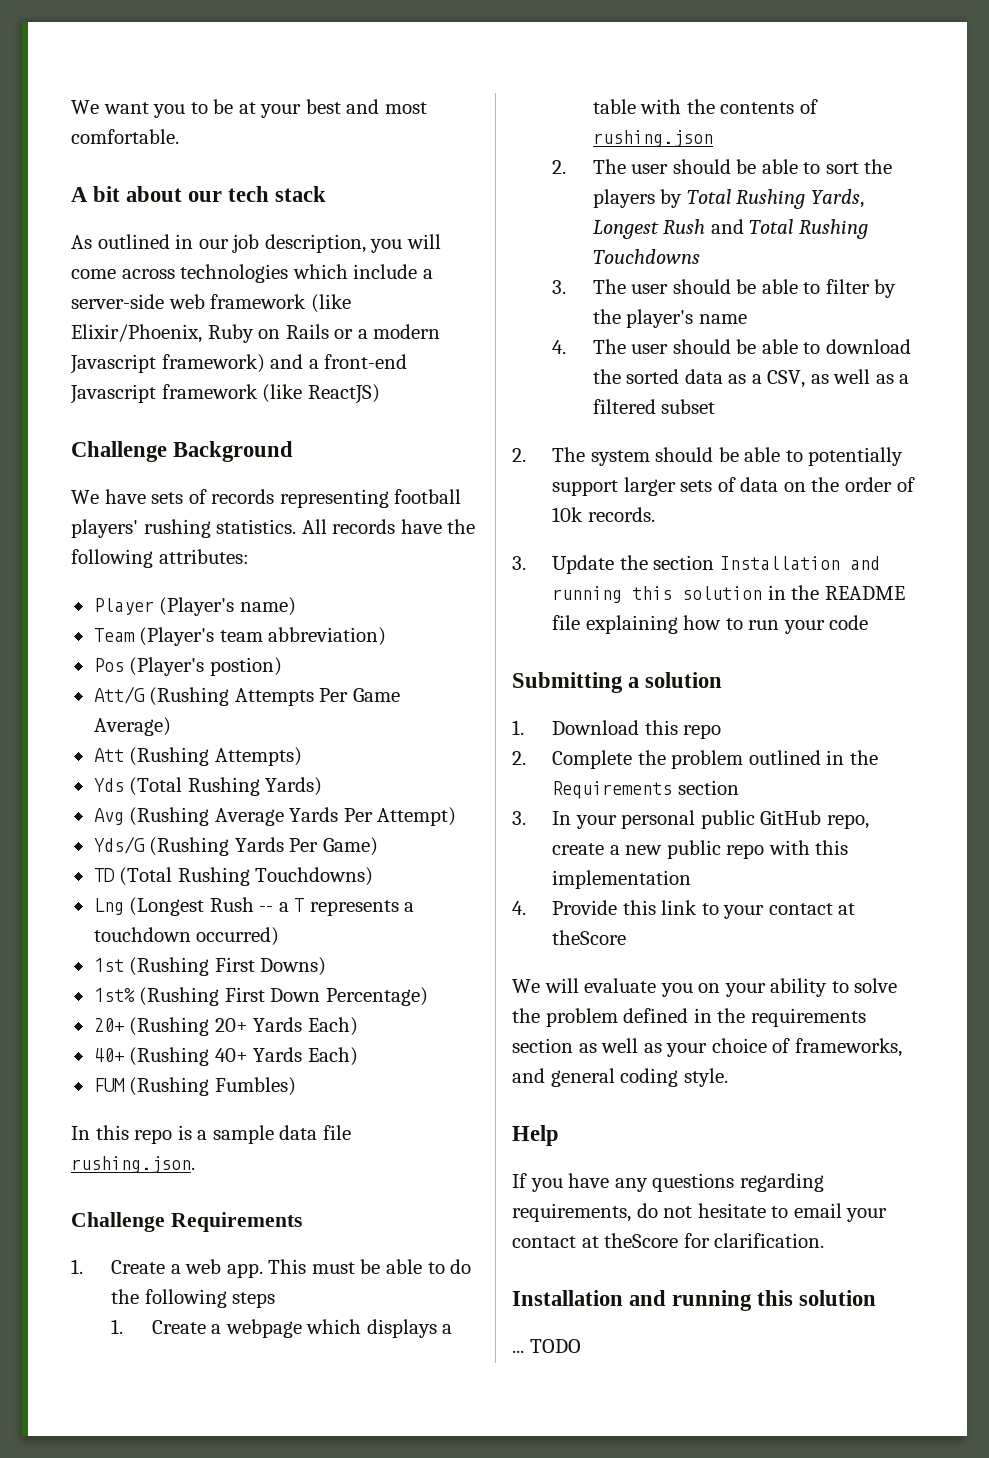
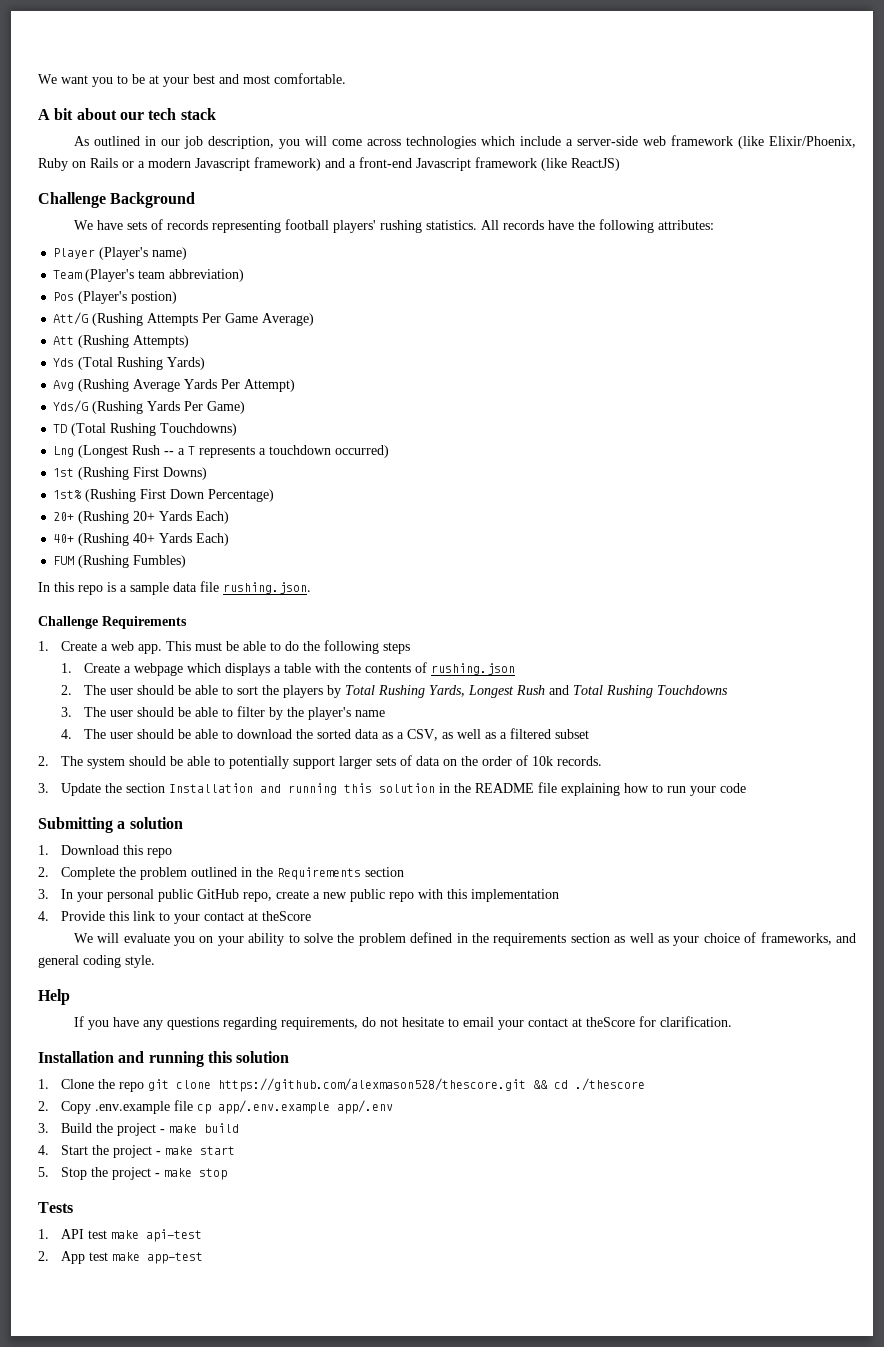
[512,1339,581,1353] ... TODO -> [38,1078,646,1092] [38,1100,394,1114] [38,1123,240,1136] [38,1145,236,1158] [38,1167,228,1180] [38,1202,73,1213] [38,1229,203,1242] [38,1251,204,1264] 1. Clone the repo git clone https://github.com/alexmason528/thescore.git && cd ./thescore // 2. Copy .env.example file cp app/.env.example app/.env // 3. Build the project - make build // 4. Start the project - make start // 5. Stop the project - make stop // Tests // 1. API test make api-test // 2. App test make app-test

